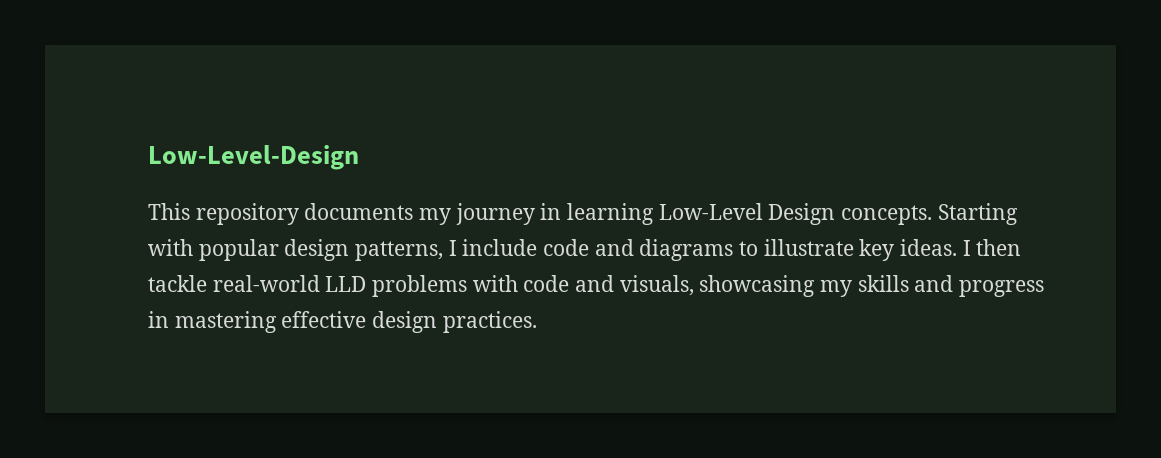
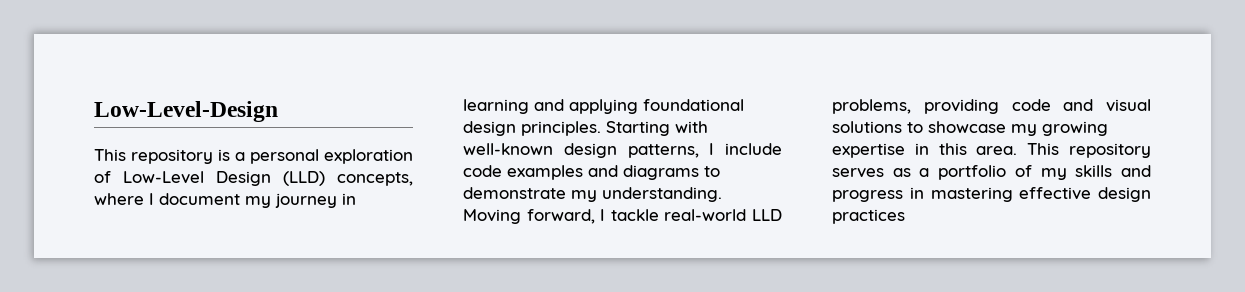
[304,203,933,225] documents my journey in learning Low-Level Design concepts. -> [218,149,413,164] [94,171,413,186] [94,193,356,208] [463,99,744,114] [463,121,601,136] is a personal exploration of Low-Level Design (LLD) concepts, where I document my journey in learning and applying foundational design principles.
[198,239,279,261] popular -> [463,143,553,155] well-known
(590, 247) none -> [507,165,583,180] examples
[763,239,1022,261] [148,275,816,297] illustrate key ideas. I then tackle real-world LLD problems with code and visuals, showcasing -> [463,187,722,202] [463,209,782,224] [832,99,1151,114] [832,121,1108,136] [832,143,1151,158] [832,165,1032,180] demonstrate my understanding. Moving forward, I tackle real-world LLD problems, providing code and visual solutions to showcase my growing expertise in this area. This repository serves as a portfolio of
[442,311,537,333] practices. -> [832,209,905,224] practices

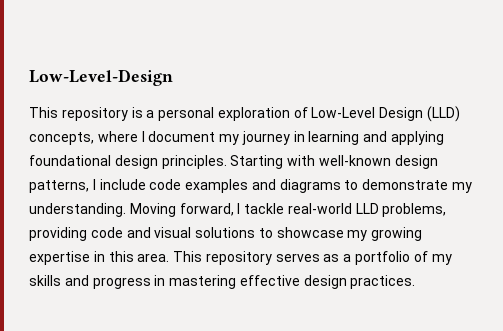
[832,209,905,224] practices -> [350,275,416,289] practices.

